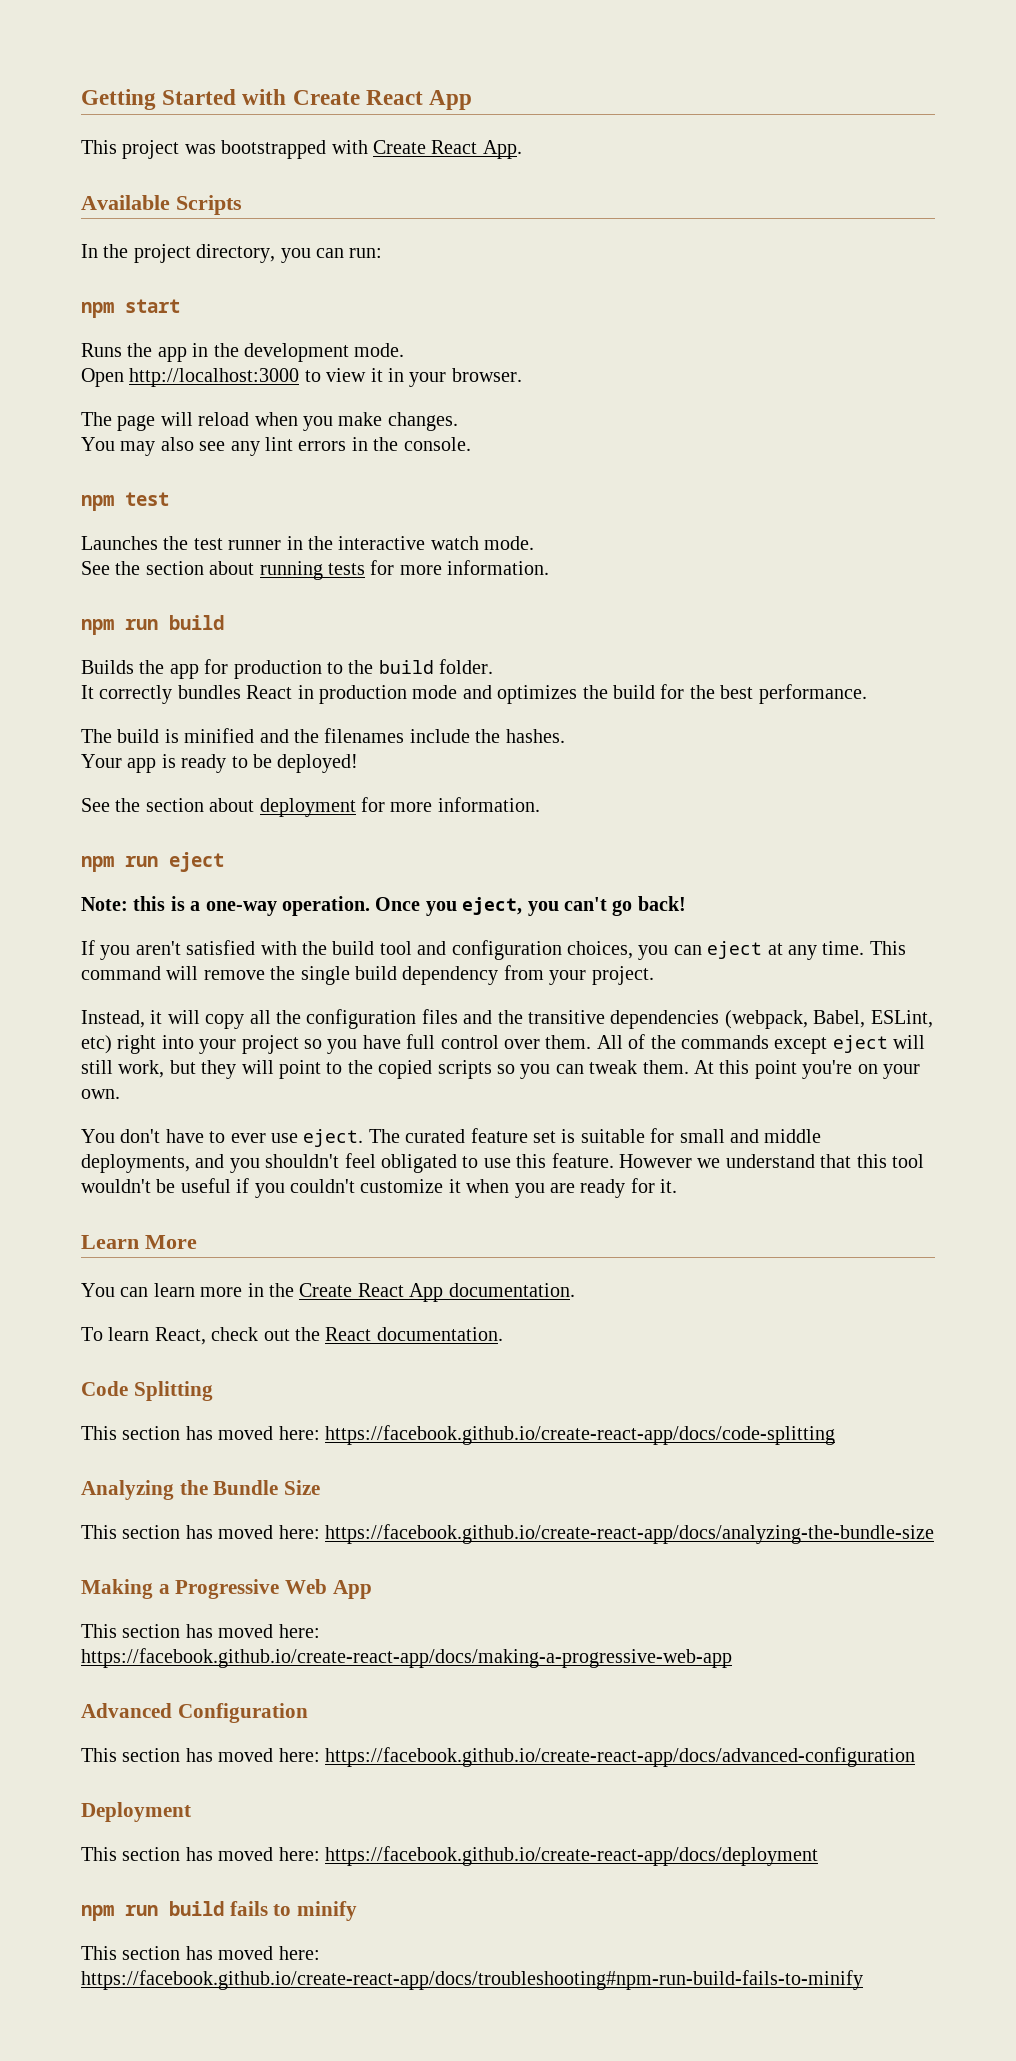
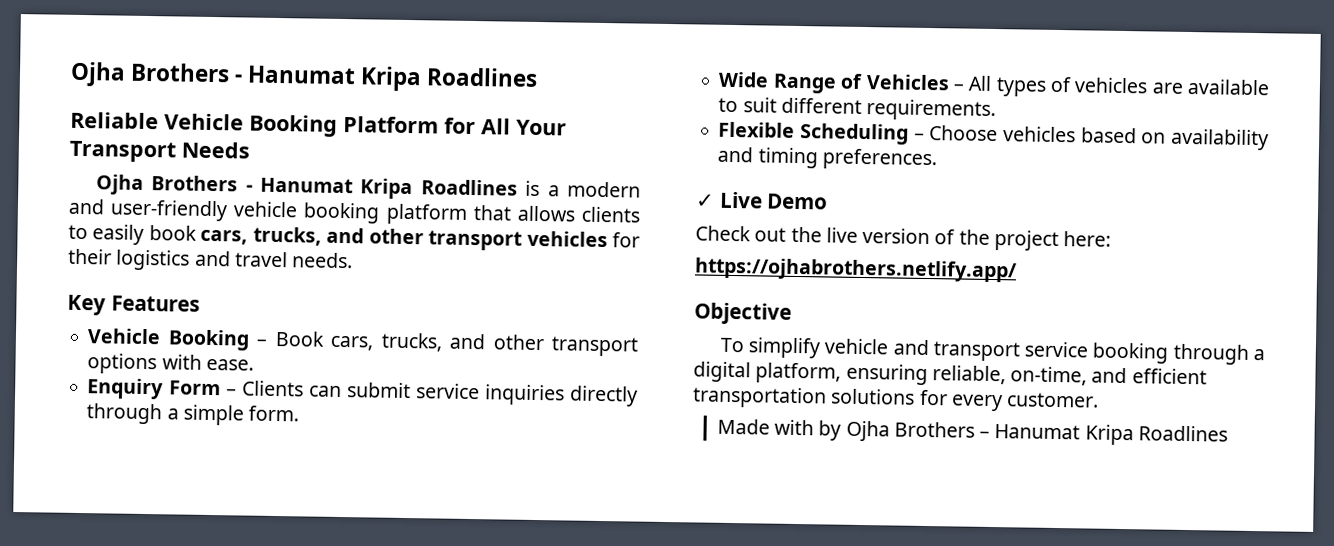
[81,89,473,110] [81,140,522,159] [81,195,242,215] [81,244,383,263] [81,299,180,318] [81,343,405,362] [81,368,522,387] [81,412,458,431] [81,437,471,456] [81,492,169,511] [81,536,535,550] [81,560,550,580] [81,615,224,635] [81,659,494,679] [81,684,867,704] [81,728,565,743] [81,754,359,773] [81,797,540,817] [81,852,224,872] [81,896,686,916] [81,940,906,960] [81,965,654,985] [81,1009,933,1029] [81,1034,926,1054] [81,1060,920,1079] [81,1089,120,1099] [81,1128,822,1147] [81,1153,924,1173] [81,1178,678,1198] [81,1235,197,1249] [81,1283,575,1302] [81,1327,503,1345] [81,1381,213,1401] [81,1425,835,1445] [81,1480,321,1500] [81,1524,934,1544] [81,1579,372,1599] [81,1624,320,1638] [81,1648,732,1668] [81,1703,308,1723] [81,1747,915,1767] [81,1802,191,1822] [81,1846,818,1866] [81,1901,358,1921] [81,1946,320,1960] [81,1970,863,1990] Getting Started with Create React App // This project was bootstrapped with Create React App. // Available Scripts // In the project directory, you can run: // npm start // Runs the app in the development mode. // Open http://localhost:3000 to view it in your browser. // The page will reload when you make changes. // You may also see any lint errors in the console. // npm test // Launches the test runner in the interactive watch mode. // See the section about running tests for more information. // npm run build // Builds the app for production to the build folder. // It correctly bundles React in production mode and optimizes the build for the best performance. // The build is minified and the filenames include the hashes. // Your app is ready to be deployed! // See the section about deployment for more information. // npm run eject // Note: this is a one-way operation. Once you eject, you can't go back! // If you aren't satisfied with the build tool and configuration choices, you can eject at any time. This command will remove the single build dependency from your project. // Instead, it will copy all the configuration files and the transitive dependencies (webpack, Babel, ESLint, etc) right into your project so you have full control over them. All of the commands except eject will still work, but they will point to the copied scripts so you can tweak them. At this point you're on your own. // You don't have to ever use eject. The curated feature set is suitable for small and middle deployments, and you shouldn't feel obligated to use this feature. However we understand that this tool wouldn't be useful if you couldn't customize it when you are ready for it. // Learn More // You can learn more in the Create React App documentation. // To learn React, check out the React documentation. // Code Splitting // This section has moved here: https://facebook.github.io/create-react-app/docs/code-splitting // Analyzing the Bundle Size // This section has moved here: https://facebook.github.io/create-react-app/docs/analyzing-the-bundle-size // Making a Progressive Web App // This section has moved here: https://facebook.github.io/create-react-app/docs/making-a-progressive-web-app // Advanced Configuration // This section has moved here: https://facebook.github.io/create-react-app/docs/advanced-configuration // Deployment // This section has moved here: https://facebook.github.io/create-react-app/docs/deployment // npm run build fails to minify // This section has moved here: https://facebook.github.io/create-react-app/docs/troubleshooting#npm-run-build-fails-to-minify -> [70,61,539,92] [70,111,567,137] [69,140,250,163] [95,174,641,200] [68,198,642,225] [68,224,641,251] [68,248,354,271] [67,294,200,316] [87,328,640,357] [87,353,254,375] [87,378,639,407] [86,403,300,426] [718,71,1270,97] [718,97,997,122] [718,121,1269,151] [717,146,937,171] [696,191,829,210] [695,225,1112,252] [694,257,1017,283] [694,302,792,325] [719,337,1265,365] [693,361,1207,386] [692,386,1100,412] [716,418,1228,446] Ojha Brothers - Hanumat Kripa Roadlines // Reliable Vehicle Booking Platform for All Your Transport Needs // Ojha Brothers - Hanumat Kripa Roadlines is a modern and user-friendly vehicle booking platform that allows clients to easily book cars, trucks, and other transport vehicles for their logistics and travel needs. // Key Features // Vehicle Booking – Book cars, trucks, and other transport options with ease. // Enquiry Form – Clients can submit service inquiries directly through a simple form. // Wide Range of Vehicles – All types of vehicles are available to suit different requirements. // Flexible Scheduling – Choose vehicles based on availability and timing preferences. // ✓ Live Demo // Check out the live version of the project here: // https://ojhabrothers.netlify.app/ // Objective // To simplify vehicle and transport service booking through a digital platform, ensuring reliable, on-time, and efficient transportation solutions for every customer. // Made with by Ojha Brothers – Hanumat Kripa Roadlines

